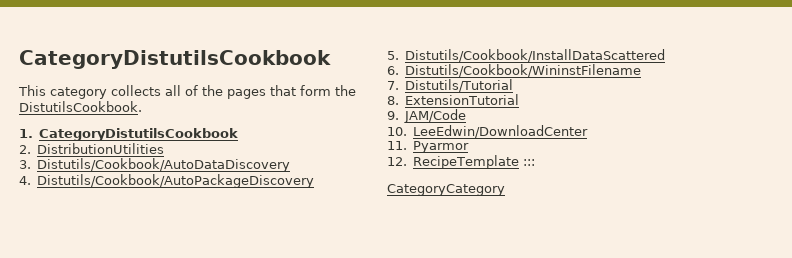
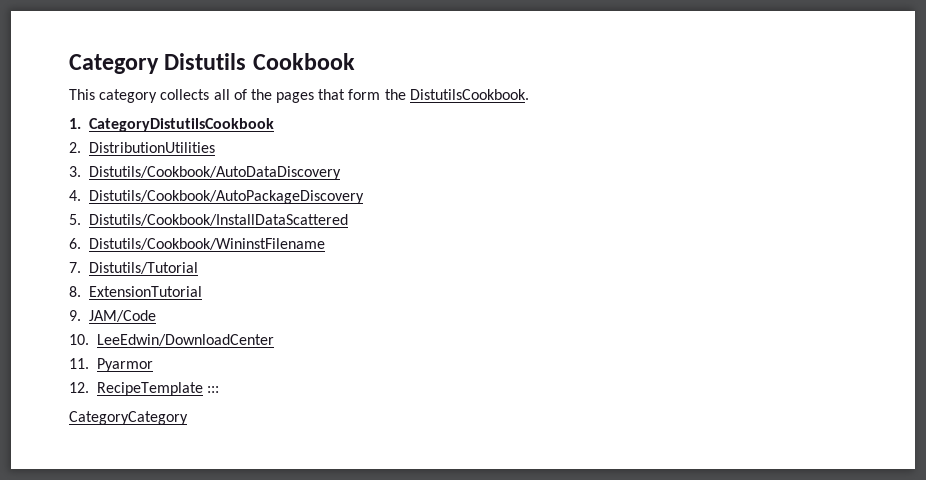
[19,50,331,69] CategoryDistutilsCookbook -> [69,53,355,74] Category Distutils Cookbook

